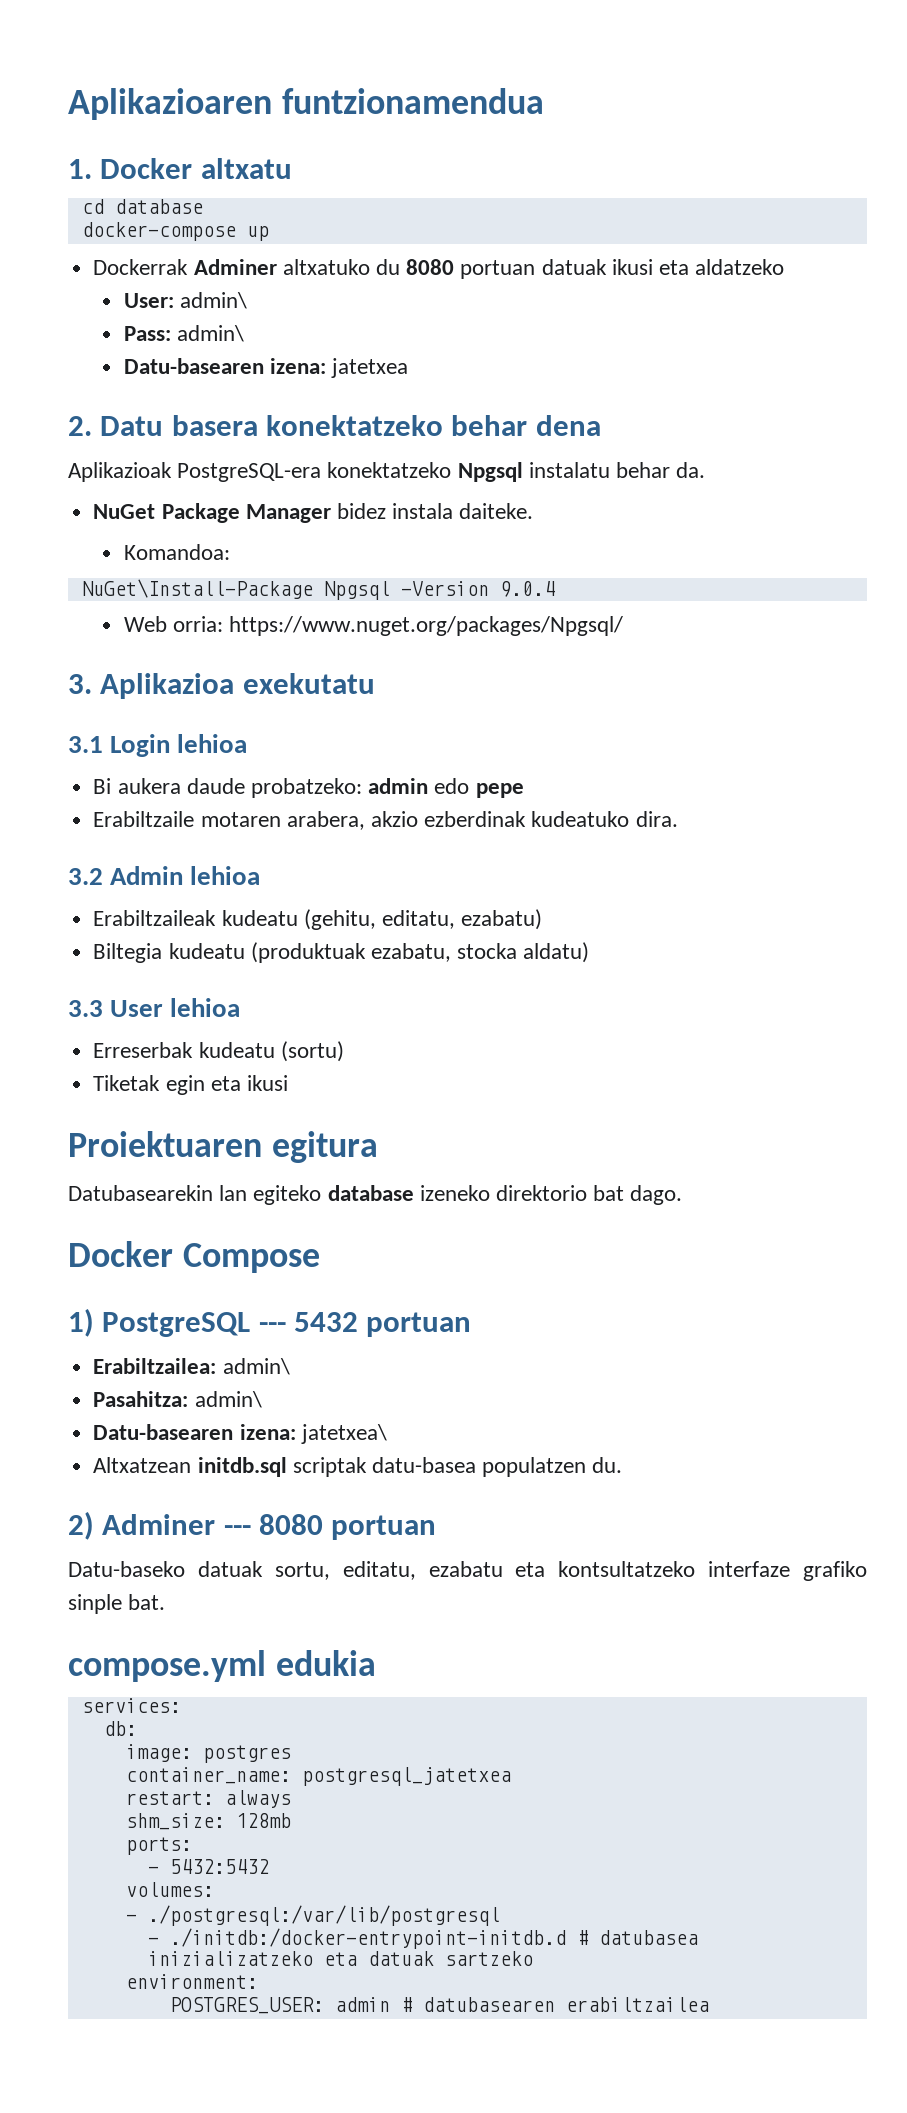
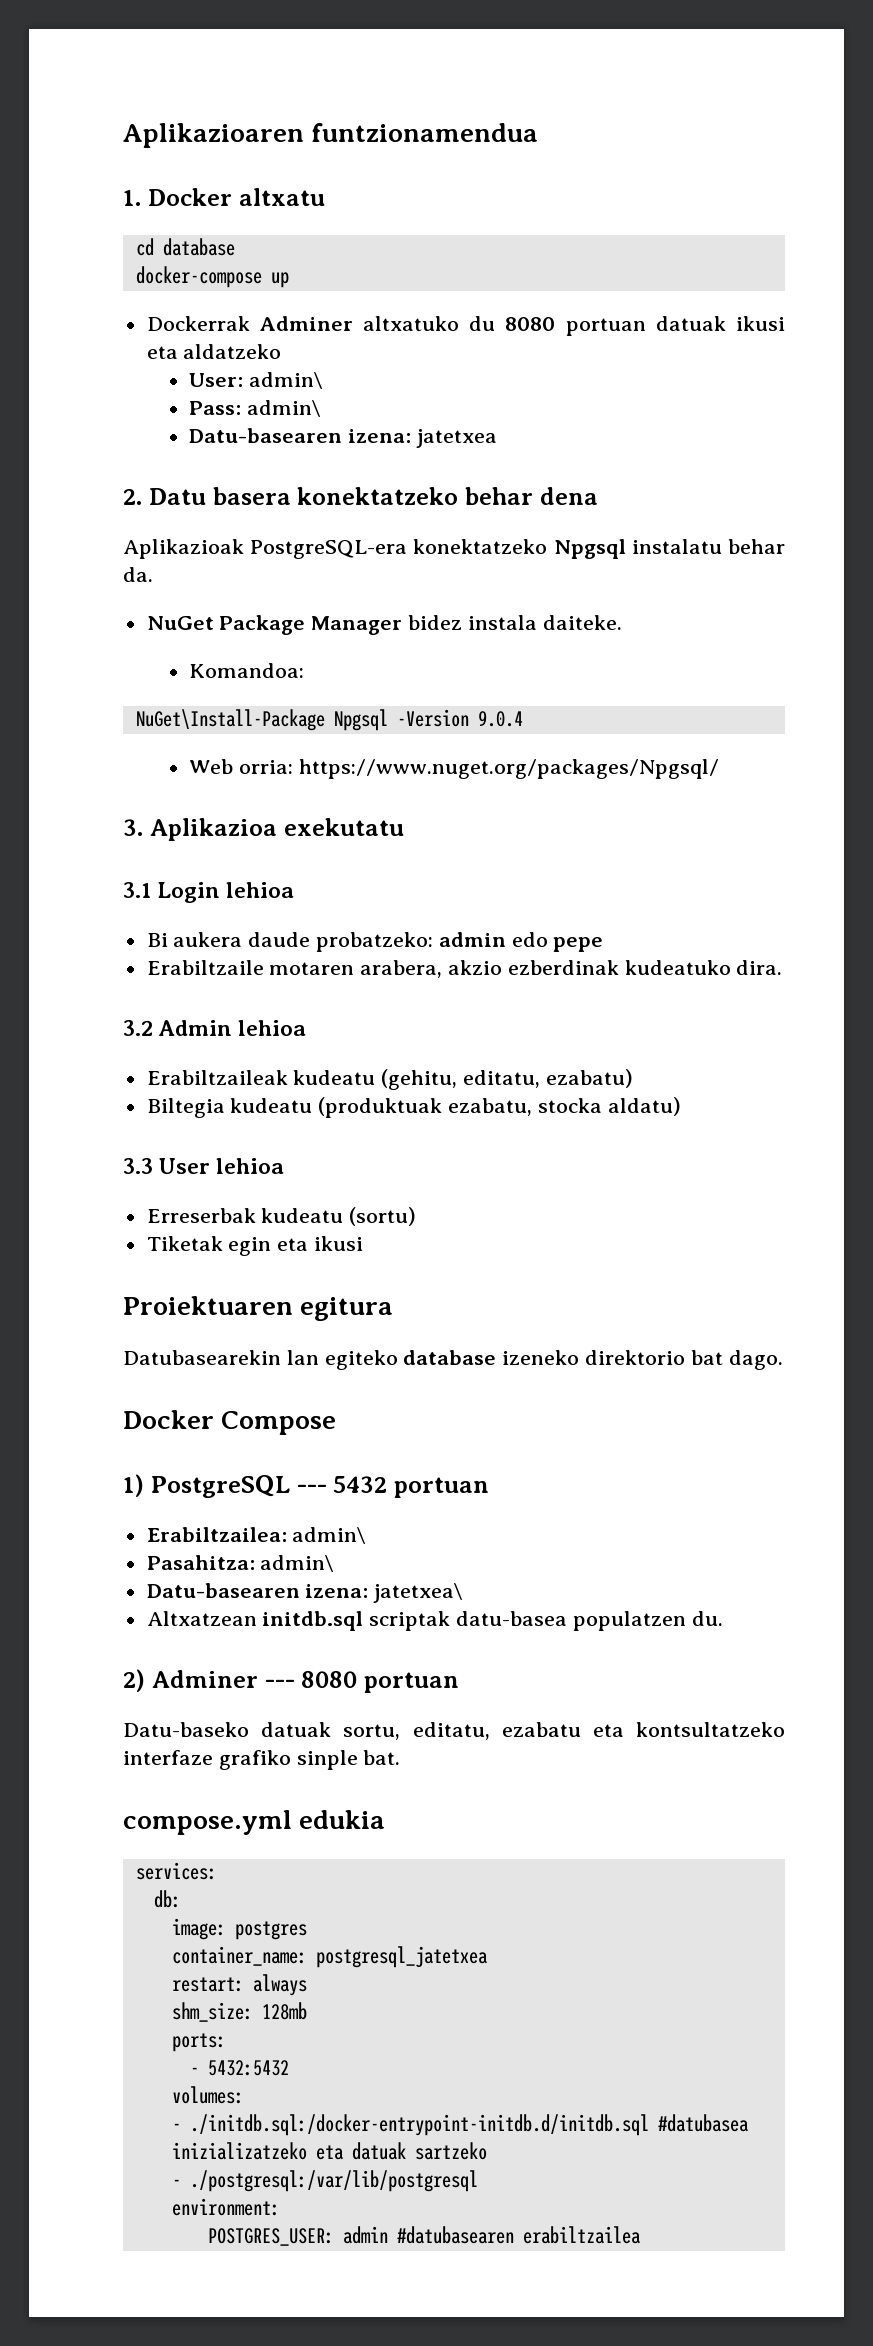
[147,1905,500,1926] [147,1928,698,1949] ./postgresql:/var/lib/postgresql // - ./initdb:/docker-entrypoint-initdb.d # datubasea -> [189,2114,749,2136] ./initdb.sql:/docker-entrypoint-initdb.d/initdb.sql #datubasea
(533, 1958) none -> [171,2170,478,2192] // - ./postgresql:/var/lib/postgresql
[400,1997,555,2012] # datubasearen -> [396,2226,514,2244] #datubasearen

